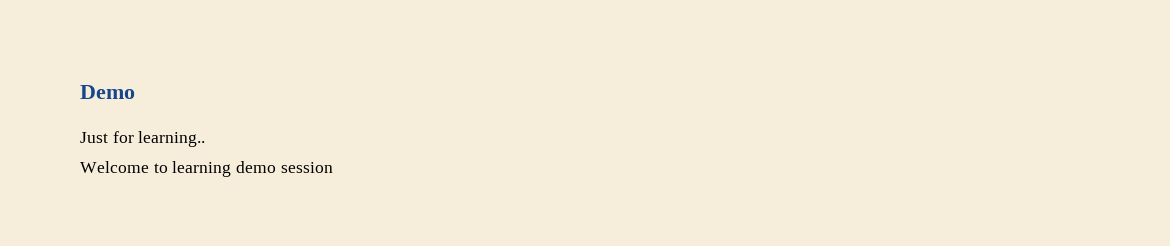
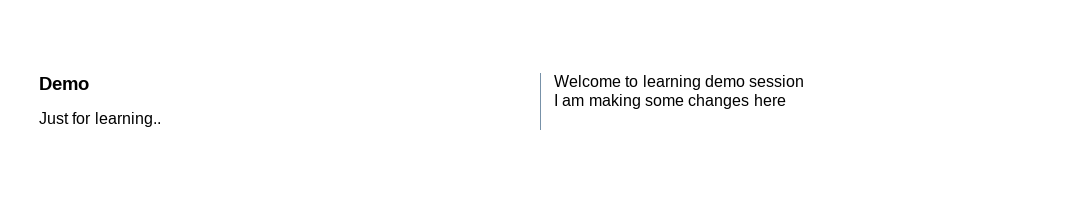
(333, 167) none -> [554,94,786,109] // I am making some changes here

